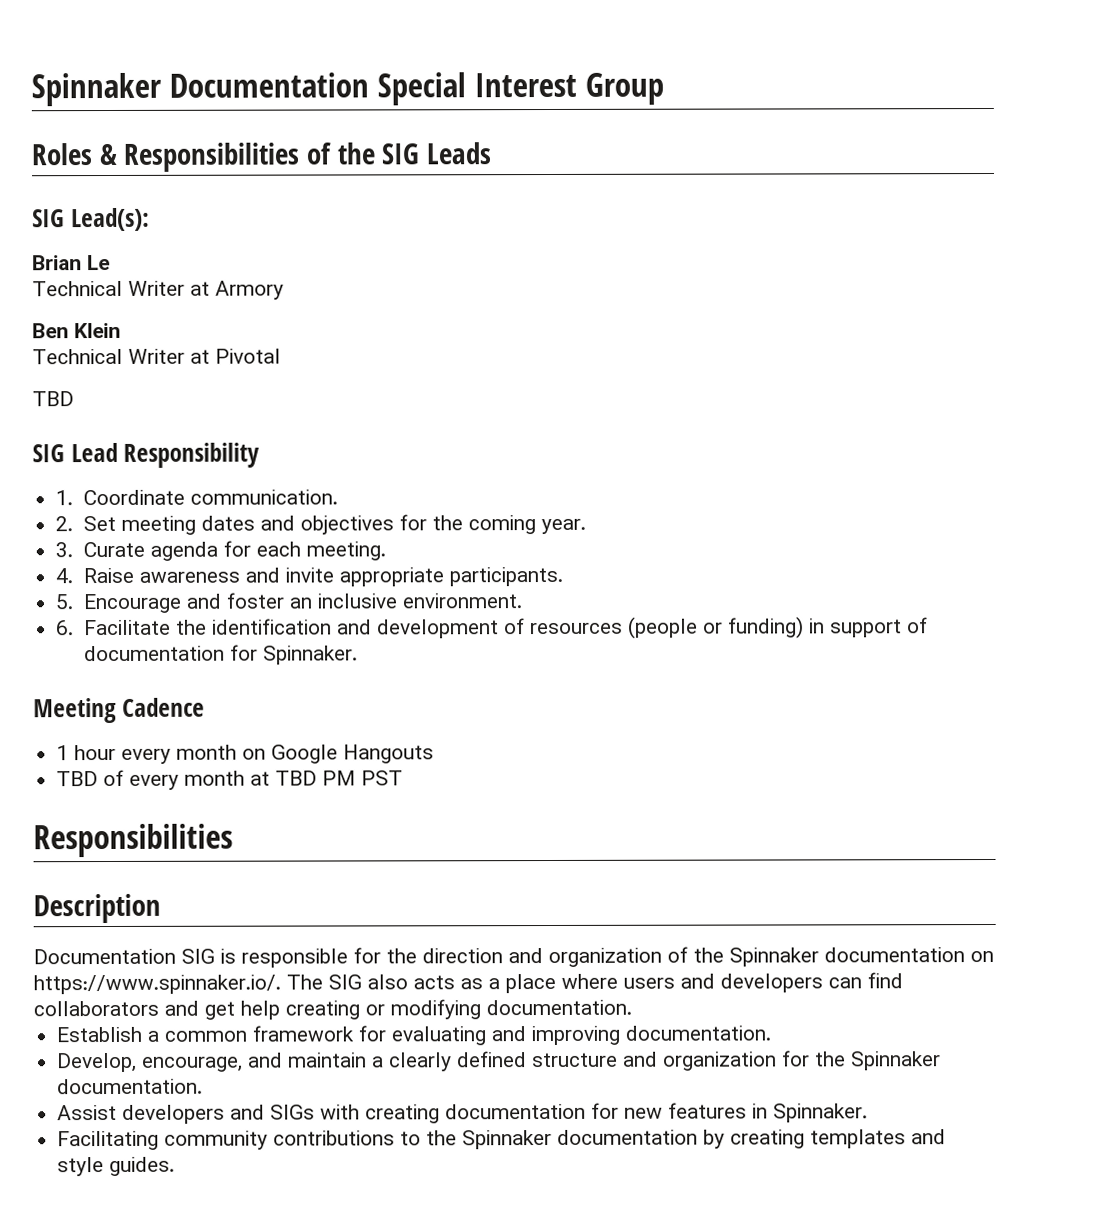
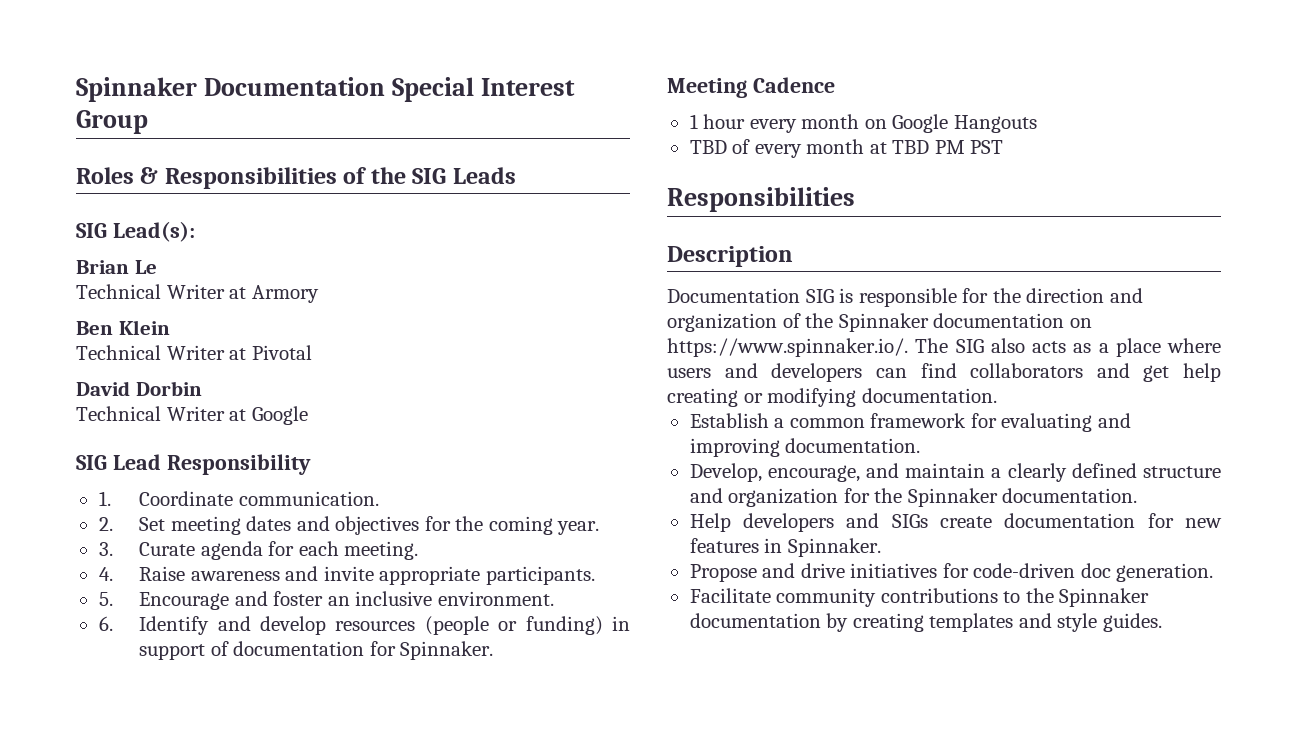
[32,391,74,407] TBD -> [76,381,202,396] [76,406,308,425] David Dorbin // Technical Writer at Google
[83,618,525,639] Facilitate the identification and development of -> [139,616,326,635] Identify and develop
[57,1104,118,1121] Assist -> [689,513,731,532] Help
[320,1104,441,1124] with creating -> [939,516,992,528] create
[57,1130,160,1151] Facilitating -> [689,563,1214,582] [689,588,771,603] Propose and drive initiatives for code-driven doc generation. // Facilitate

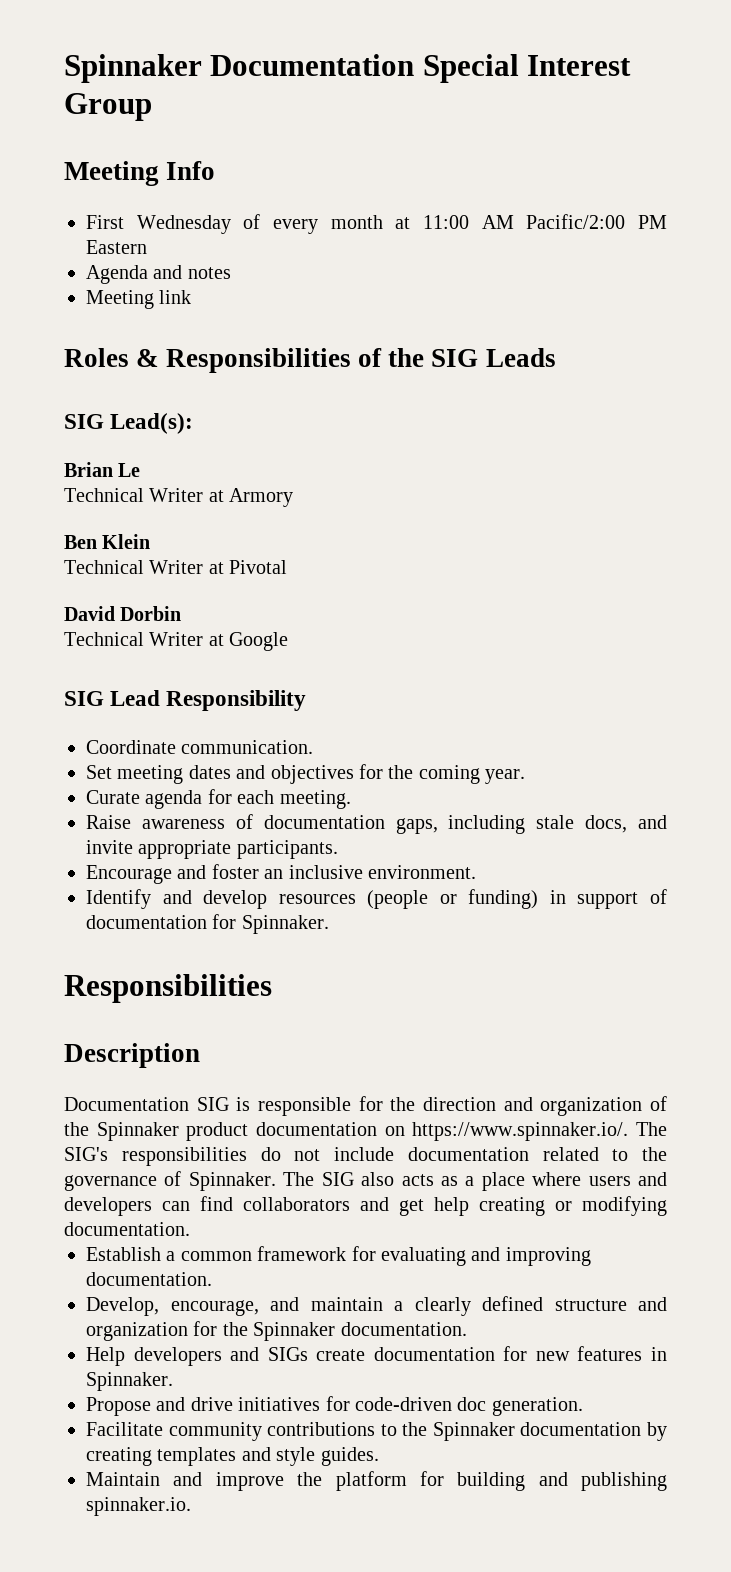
(148, 122) none -> [64,161,216,186] [86,214,667,234] [86,240,147,254] [86,265,231,284] [86,290,192,309] // Meeting Info // First Wednesday of every month at 11:00 AM Pacific/2:00 PM Eastern // Agenda and notes // Meeting link
[98,491,111,506] 1. -> (307, 700) none
[98,517,113,531] 2. -> (314, 747) none
[98,542,113,556] 3. -> (526, 776) none
[98,567,113,581] 4. -> (351, 799) none
(280, 576) none -> [235,814,628,834] of documentation gaps, including stale docs,
[98,592,113,606] 5. -> (338, 849) none
[98,616,113,631] 6. -> (476, 872) none
[667,77,835,98] [689,114,1037,133] [689,139,1004,158] // Meeting Cadence // 1 hour every month on Google Hangouts // TBD of every month at TBD PM PST -> (329, 924) none
(929, 322) none -> [186,1122,249,1141] product
(949, 345) none -> [64,1147,667,1166] [64,1171,315,1191] SIG's responsibilities do not include documentation related to the governance of Spinnaker. The
(1162, 622) none -> [86,1471,667,1491] [86,1497,191,1516] // Maintain and improve the platform for building and publishing spinnaker.io.

